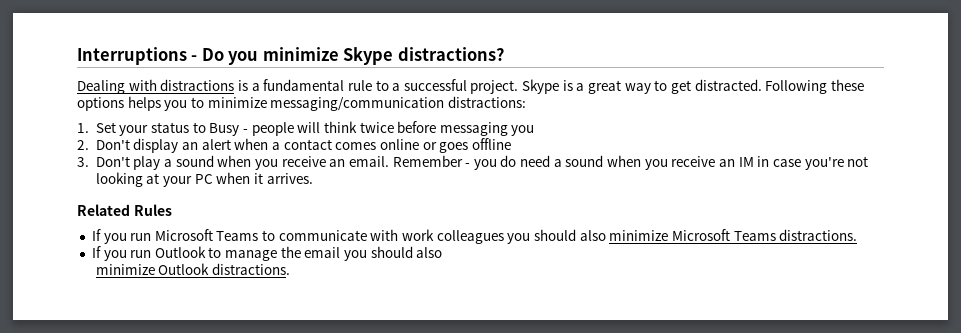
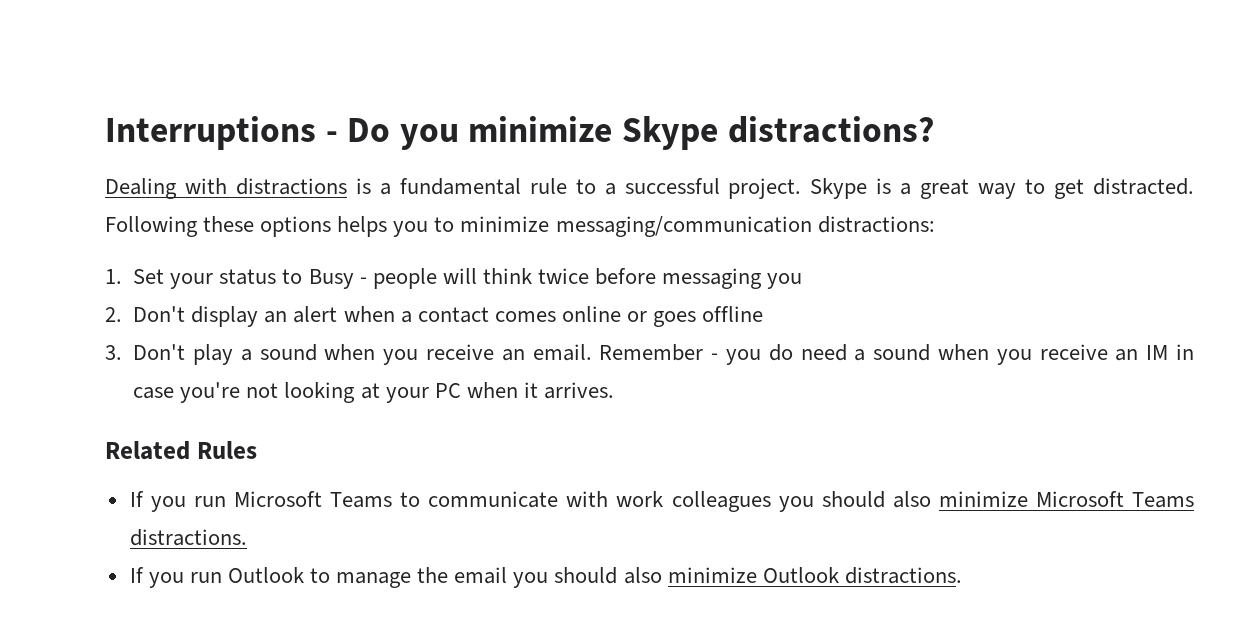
(443, 252) // -> (662, 575) none

